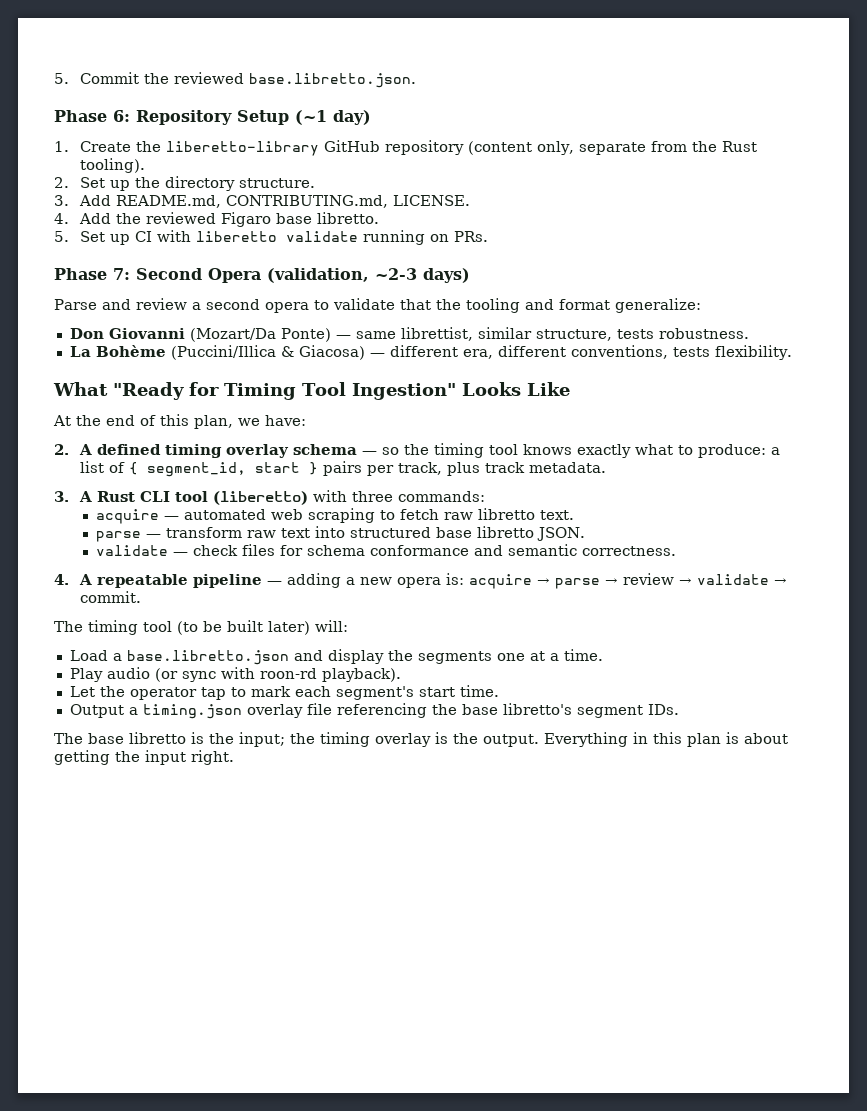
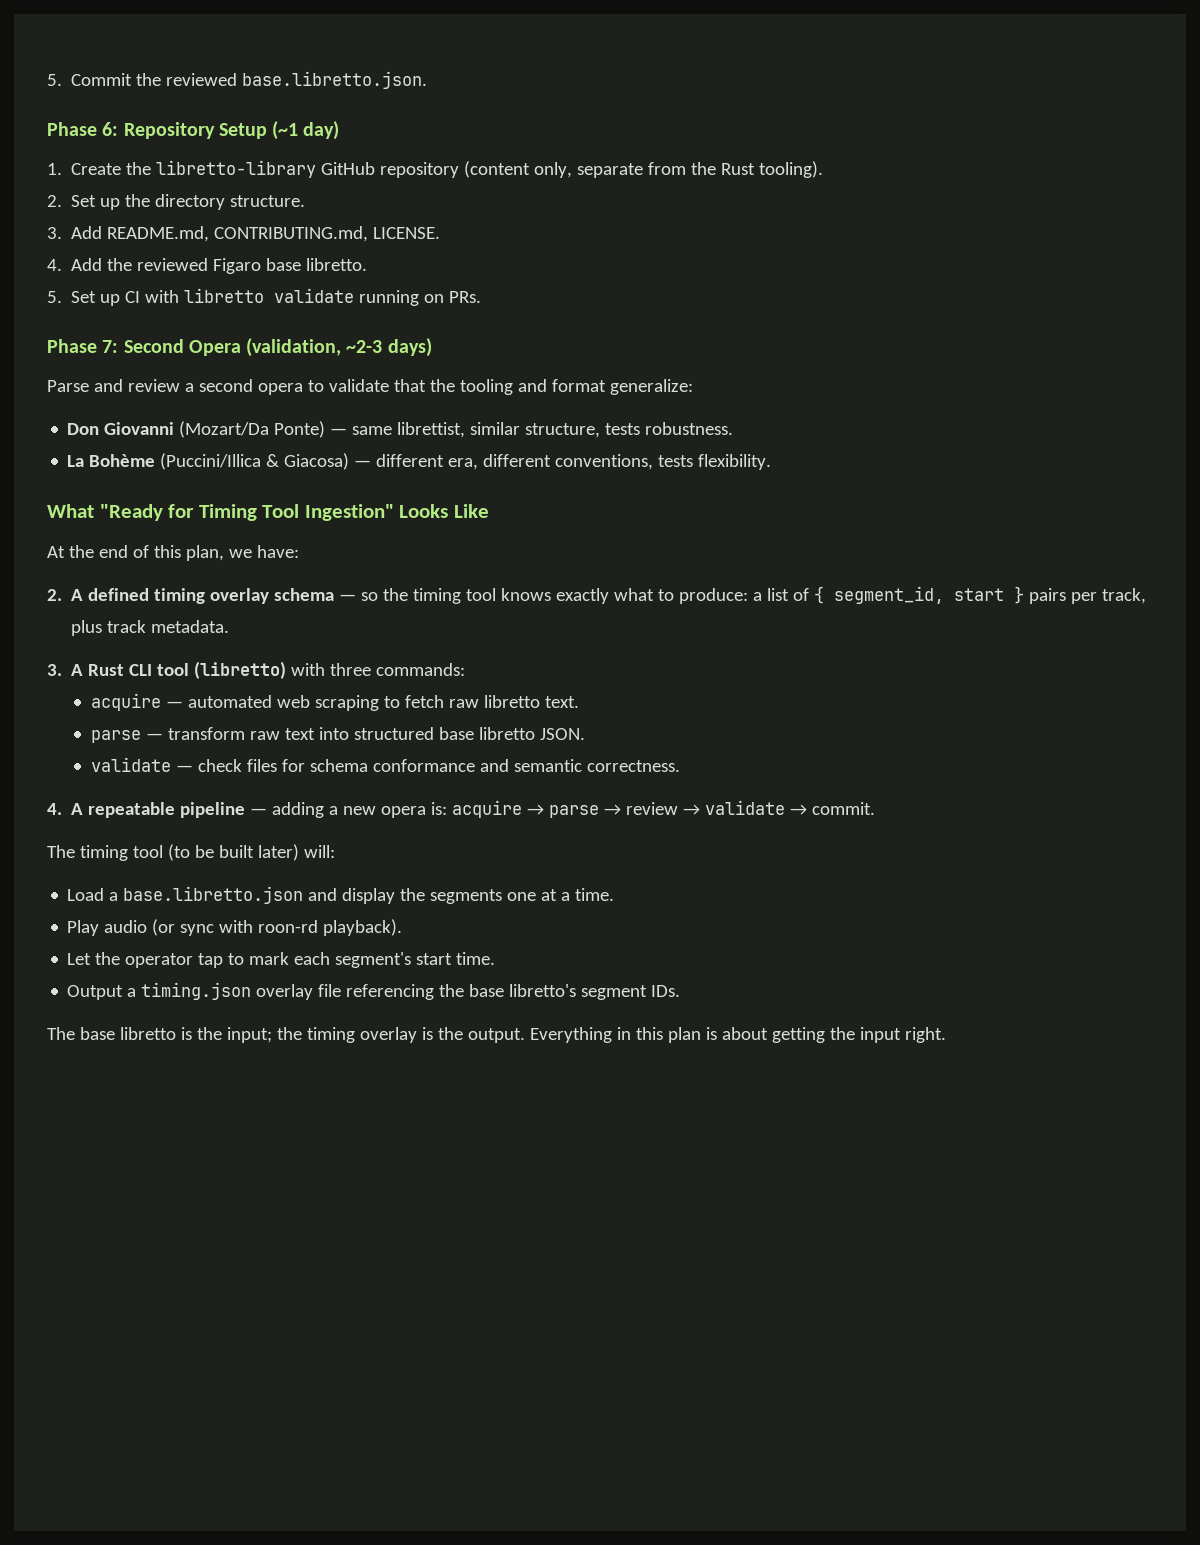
[165,141,319,156] liberetto-library -> [156,160,317,178] libretto-library
[195,231,277,242] liberetto -> [184,288,265,303] libretto
[212,491,308,505] (liberetto) -> [194,661,287,679] (libretto)

